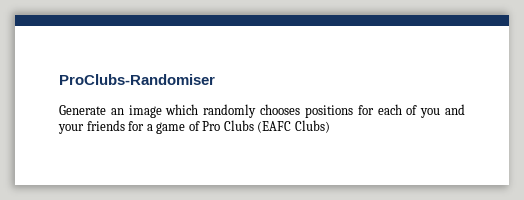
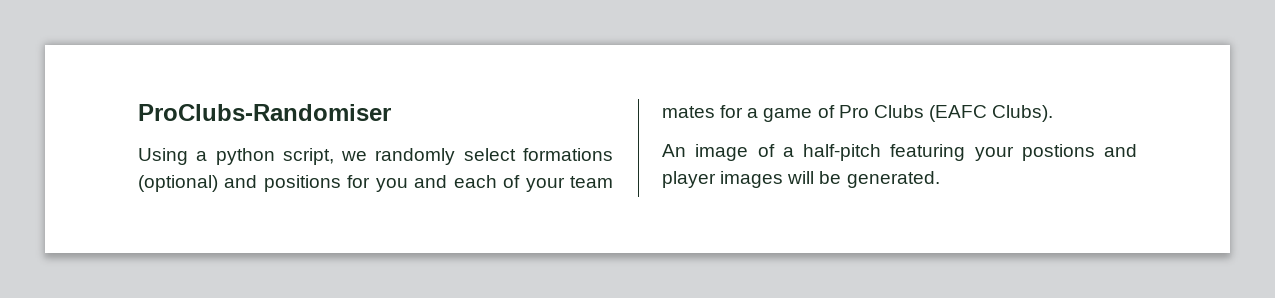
[59,104,465,118] [58,120,125,134] Generate an image which randomly chooses positions for each of you and your friends -> [138,148,613,165] [138,175,614,192] [662,106,715,118] Using a python script, we randomly select formations (optional) and positions for you and each of your team mates
[294,120,330,133] Clubs) -> [992,105,1054,122] [662,144,1137,161] [662,171,940,188] Clubs). // An image of a half-pitch featuring your postions and player images will be generated.

